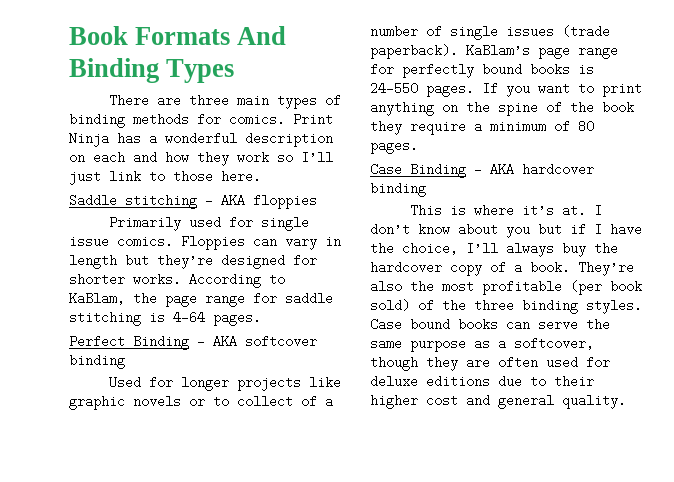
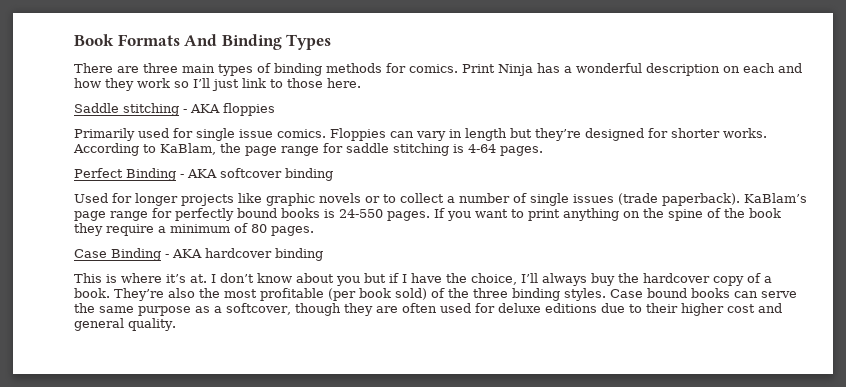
[301,395,317,408] of -> (444, 198) none

